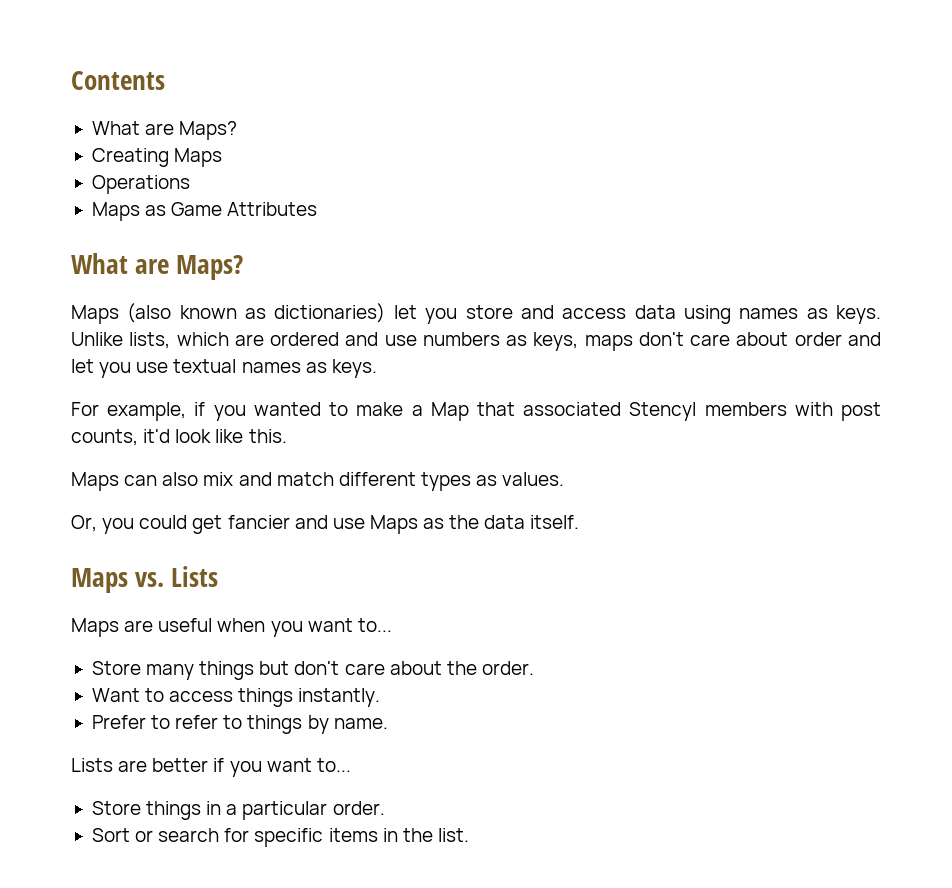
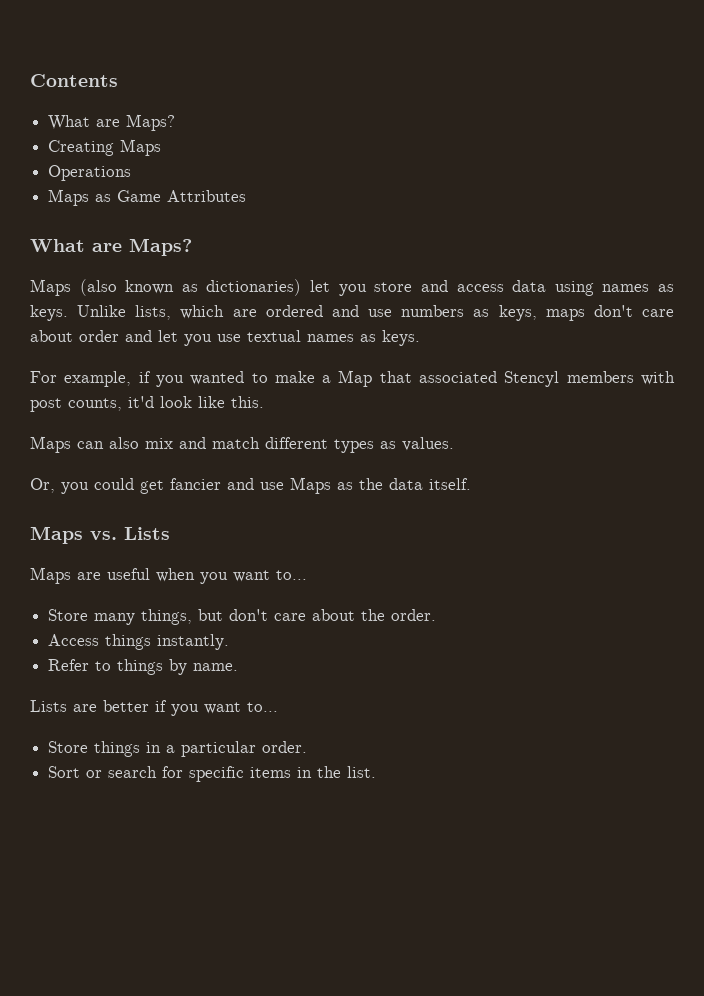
[199,661,255,680] things -> [141,609,193,625] things,
[91,688,234,702] Want to access -> [48,634,100,646] Access
[91,715,219,729] Prefer to refer -> [48,659,90,671] Refer

